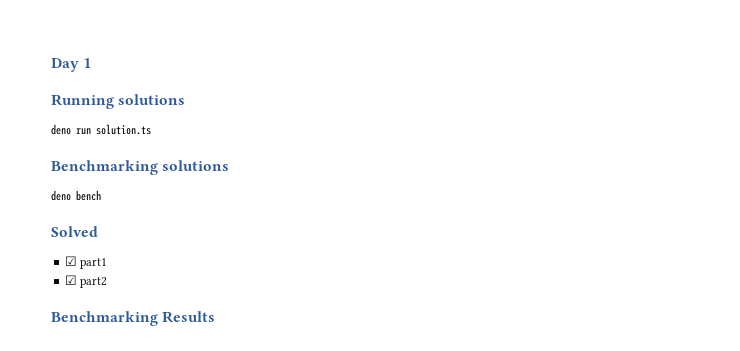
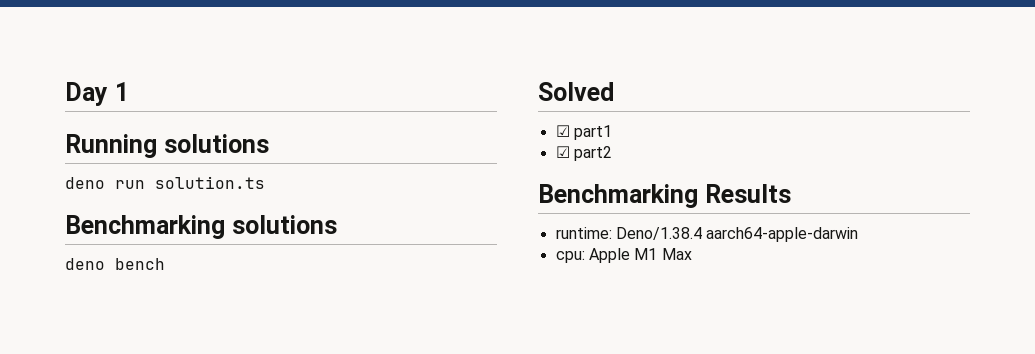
(216, 317) none -> [555,227,859,242] [555,248,692,263] // runtime: Deno/1.38.4 aarch64-apple-darwin // cpu: Apple M1 Max

